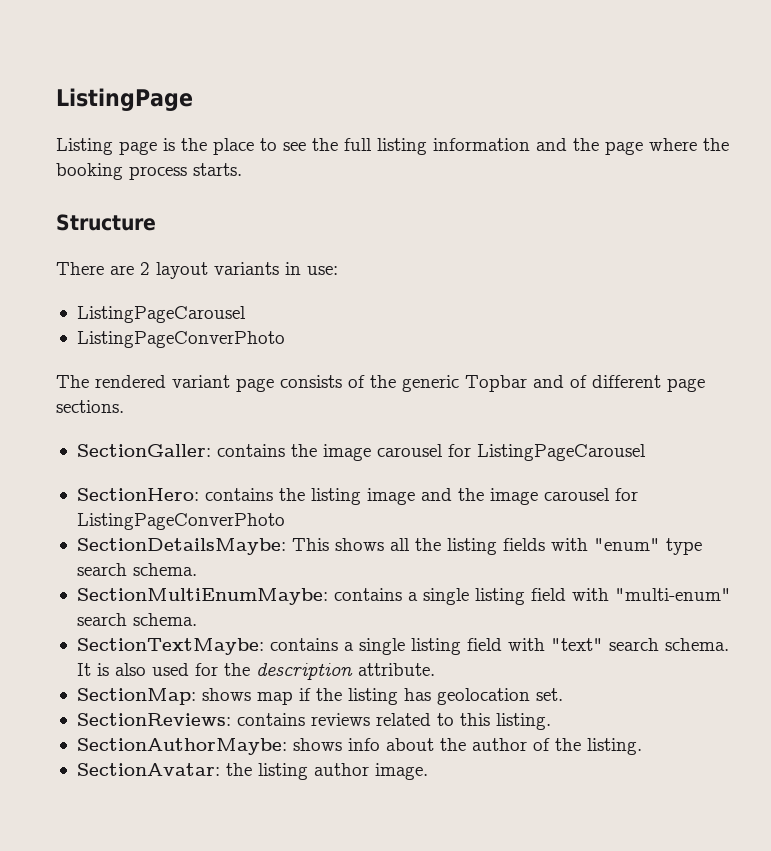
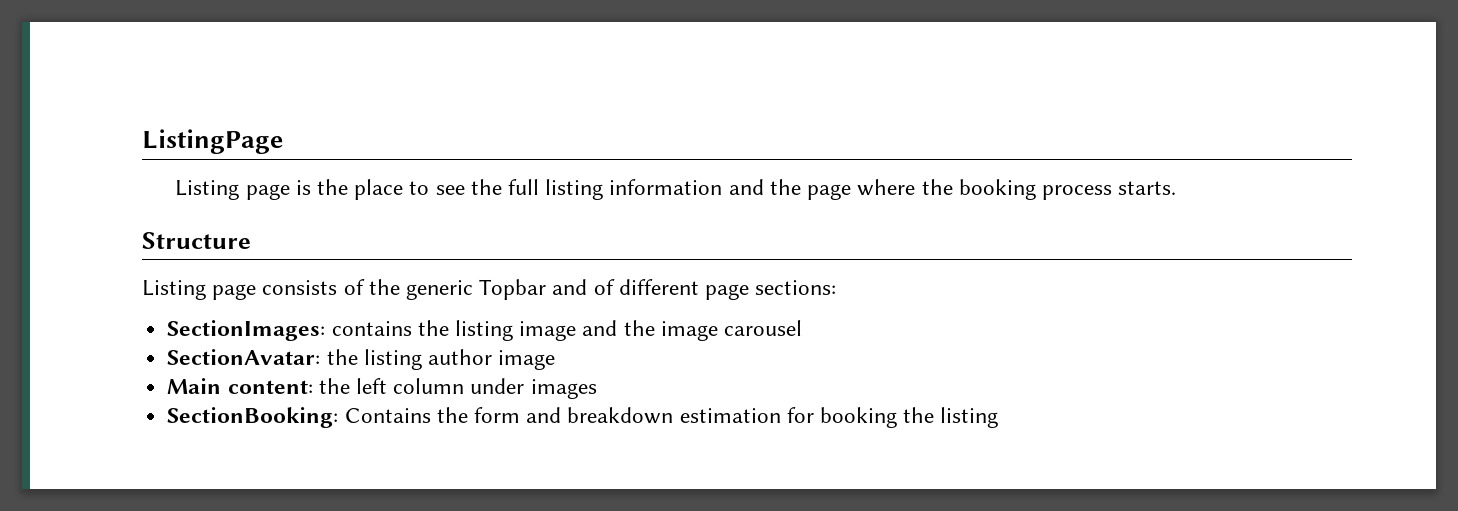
[56,262,338,279] [76,306,246,323] [76,331,285,348] [56,375,230,388] There are 2 layout variants in use: // ListingPageCarousel // ListingPageConverPhoto // The rendered variant -> [142,280,206,300] Listing
[56,400,124,413] [76,444,646,461] [76,488,199,501] sections. // SectionGaller: contains the image carousel for ListingPageCarousel // SectionHero: -> [755,280,837,295] [167,320,326,341] sections: // SectionImages:
[614,488,638,501] [76,513,285,530] [76,538,702,555] [76,563,197,576] [76,588,731,605] [76,613,197,626] [76,638,729,655] [76,663,435,680] [76,688,563,705] [76,713,551,730] [76,738,642,755] [76,763,428,780] for ListingPageConverPhoto // SectionDetailsMaybe: This shows all the listing fields with "enum" type search schema. // SectionMultiEnumMaybe: contains a single listing field with "multi-enum" search schema. // SectionTextMaybe: contains a single listing field with "text" search schema. It is also used for the description attribute. // SectionMap: shows map if the listing has geolocation set. // SectionReviews: contains reviews related to this listing. // SectionAuthorMaybe: shows info about the author of the listing. // SectionAvatar: the listing author image. -> [167,349,556,370] [167,378,597,399] [167,407,999,428] // SectionAvatar: the listing author image // Main content: the left column under images // SectionBooking: Contains the form and breakdown estimation for booking the listing

